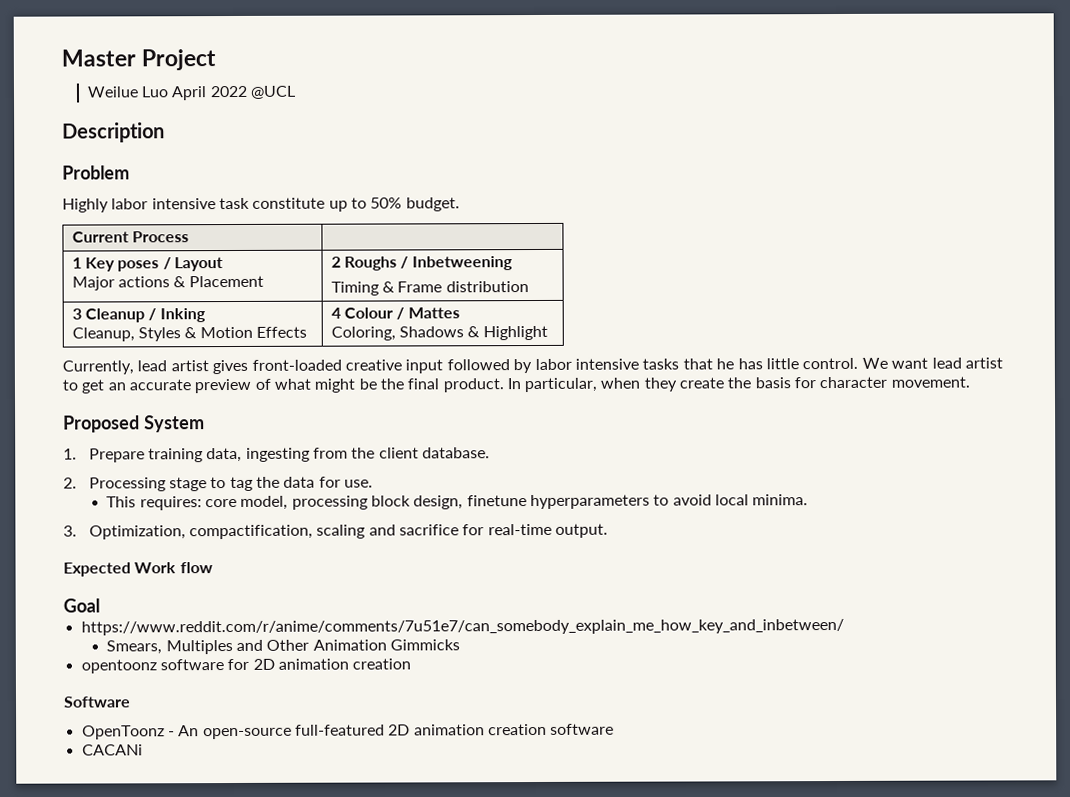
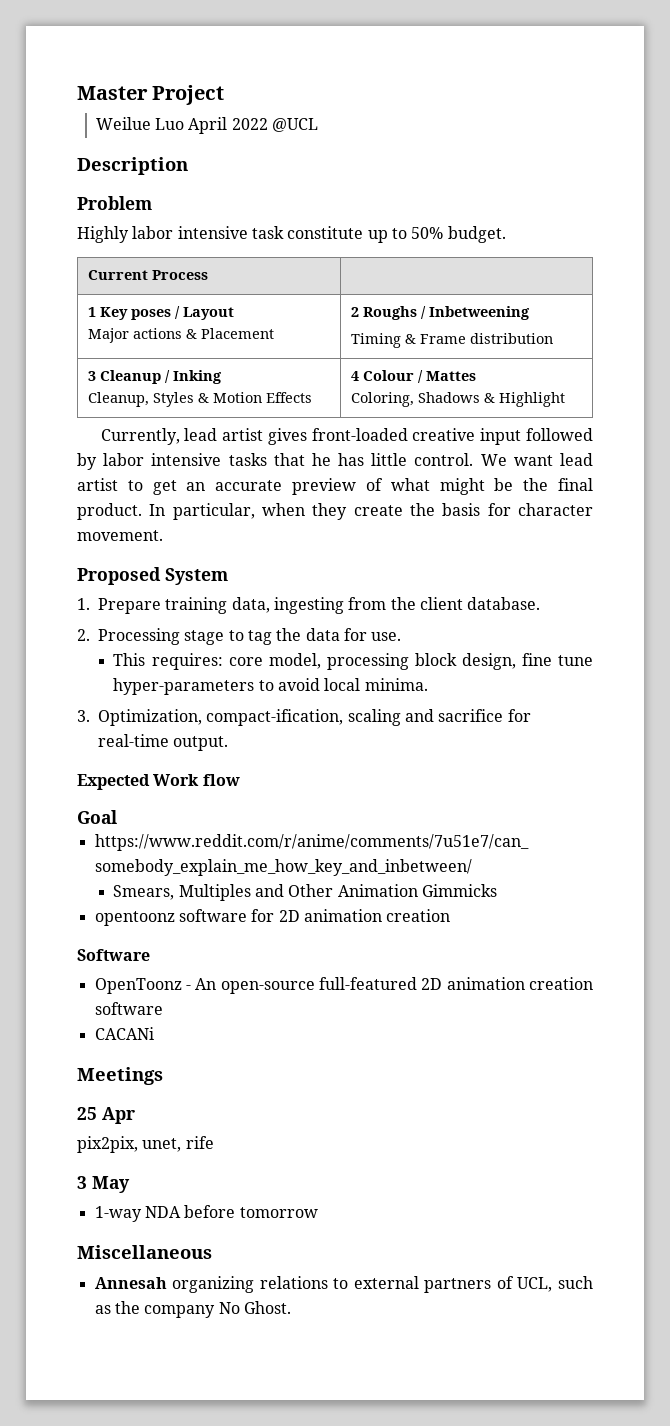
[466,494,650,510] finetune hyperparameters -> [521,653,594,666] [113,678,255,695] fine tune hyper-parameters
[189,524,314,540] compactification, -> [206,709,344,726] compact-ification,
(143, 750) none -> [77,1067,163,1085] [77,1107,135,1124] [77,1136,214,1153] [77,1176,130,1193] [94,1205,318,1222] [77,1245,212,1259] [94,1276,593,1293] [94,1301,291,1318] // Meetings // 25 Apr // pix2pix, unet, rife // 3 May // 1-way NDA before tomorrow // Miscellaneous // Annesah organizing relations to external partners of UCL, such as the company No Ghost.

